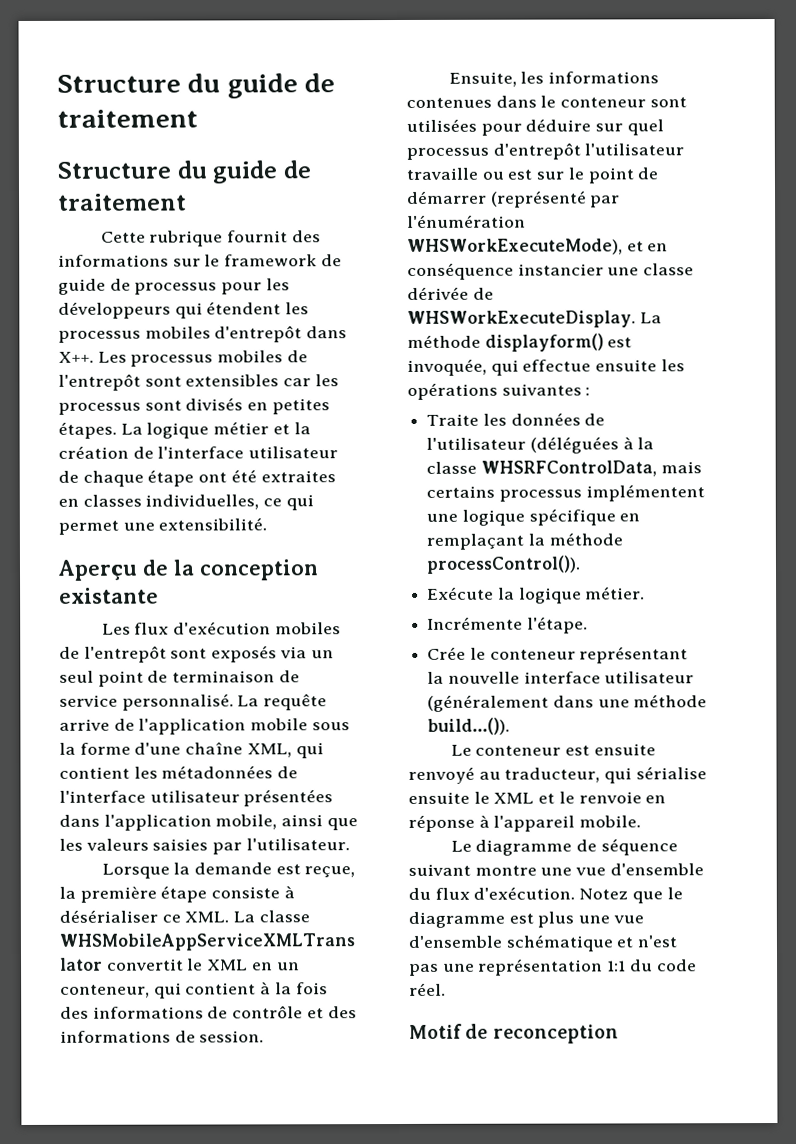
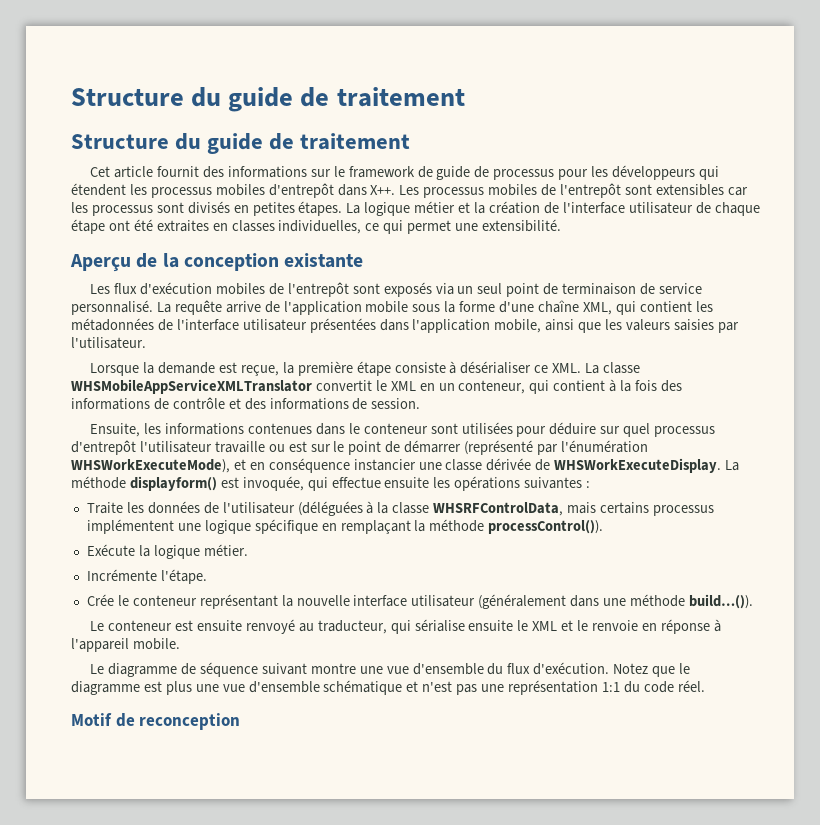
[100,230,224,247] Cette rubrique -> [90,166,154,178] Cet article

